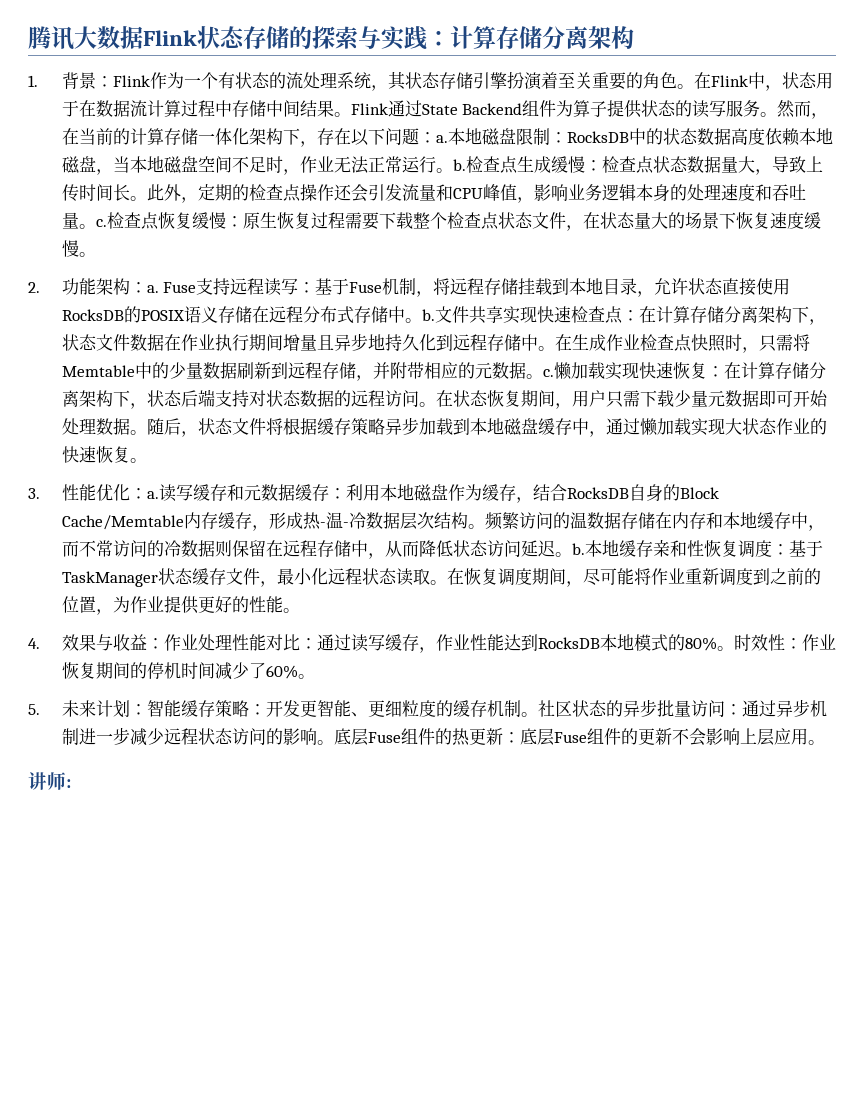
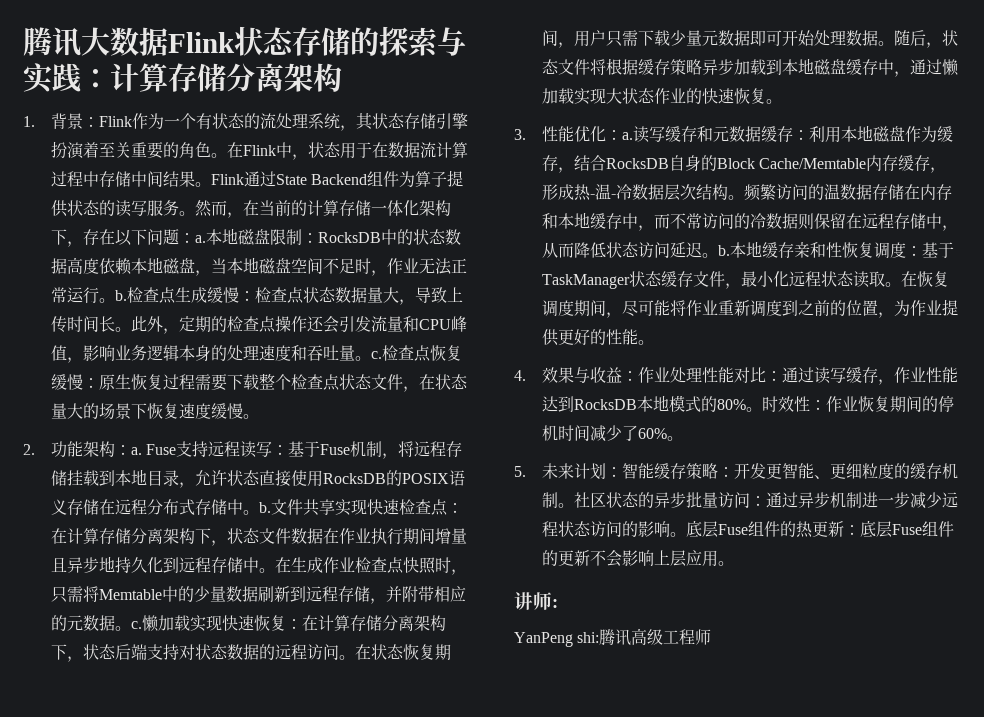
(71, 783) none -> [514,628,712,647] // YanPeng shi:腾讯高级工程师

